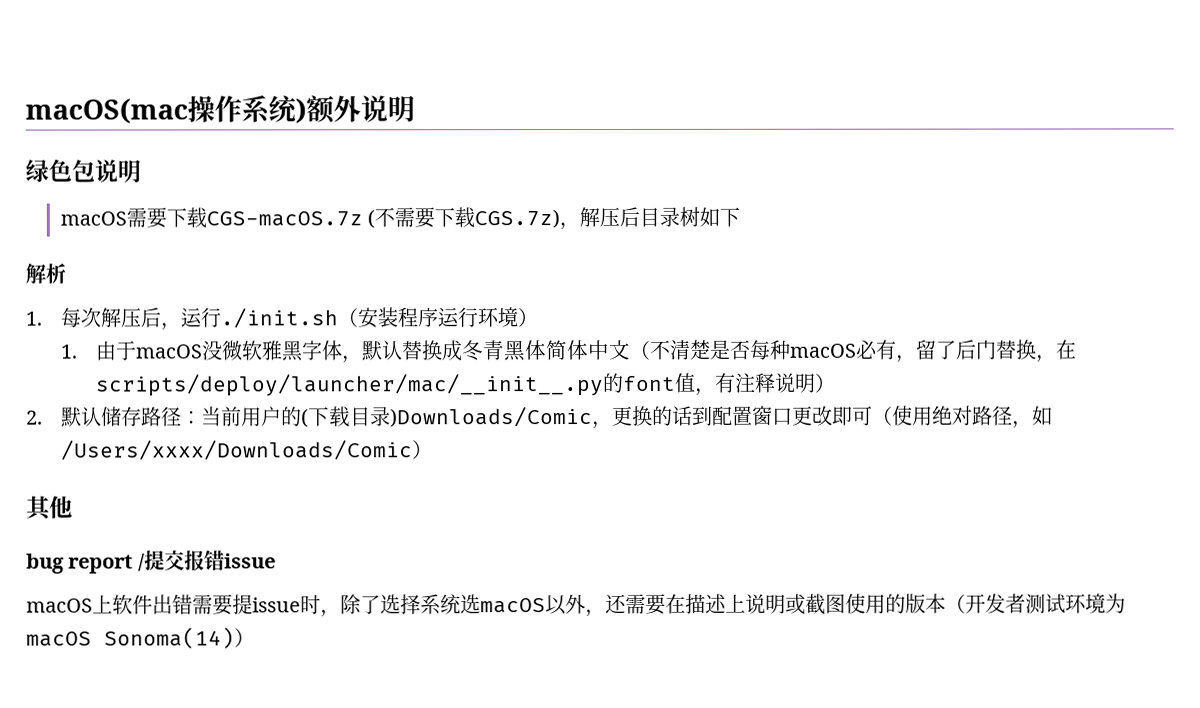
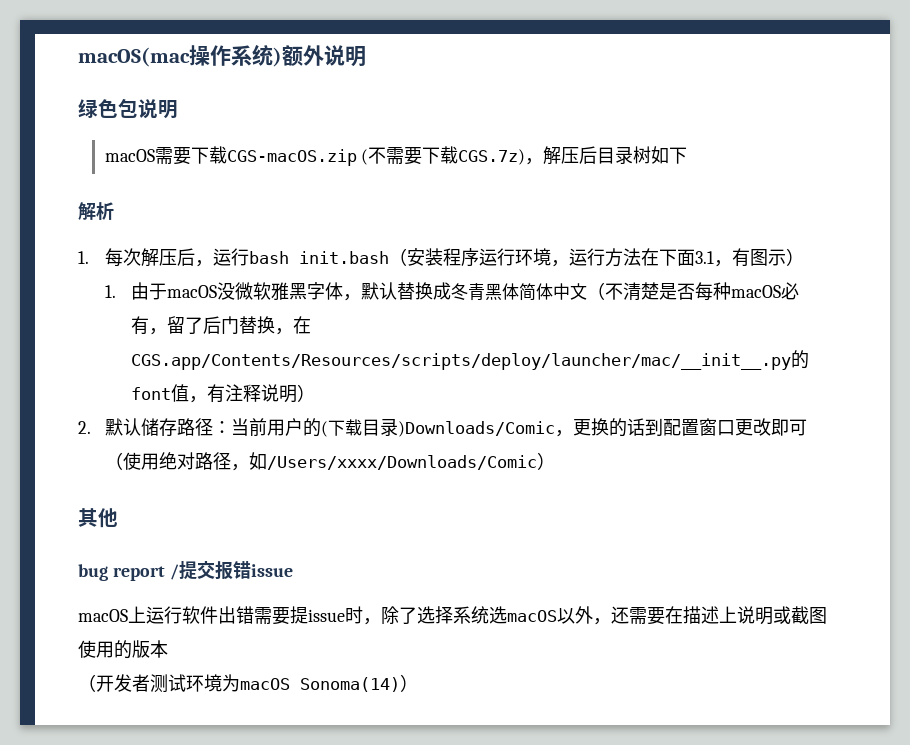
[206,211,364,227] CGS-macOS.7z -> [226,149,357,166] CGS-macOS.zip
[220,307,339,329] ./init.sh -> [248,251,389,264] bash init.bash
(519, 317) none -> [550,248,786,267] ，运行方法在下面3.1，有图示
[96,372,605,397] scripts/deploy/launcher/mac/__init__.py -> [131,353,792,370] CGS.app/Contents/Resources/scripts/deploy/launcher/mac/__init__.py
(113, 604) none -> [146,606,182,624] 运行
(946, 603) none -> (168, 649) //

